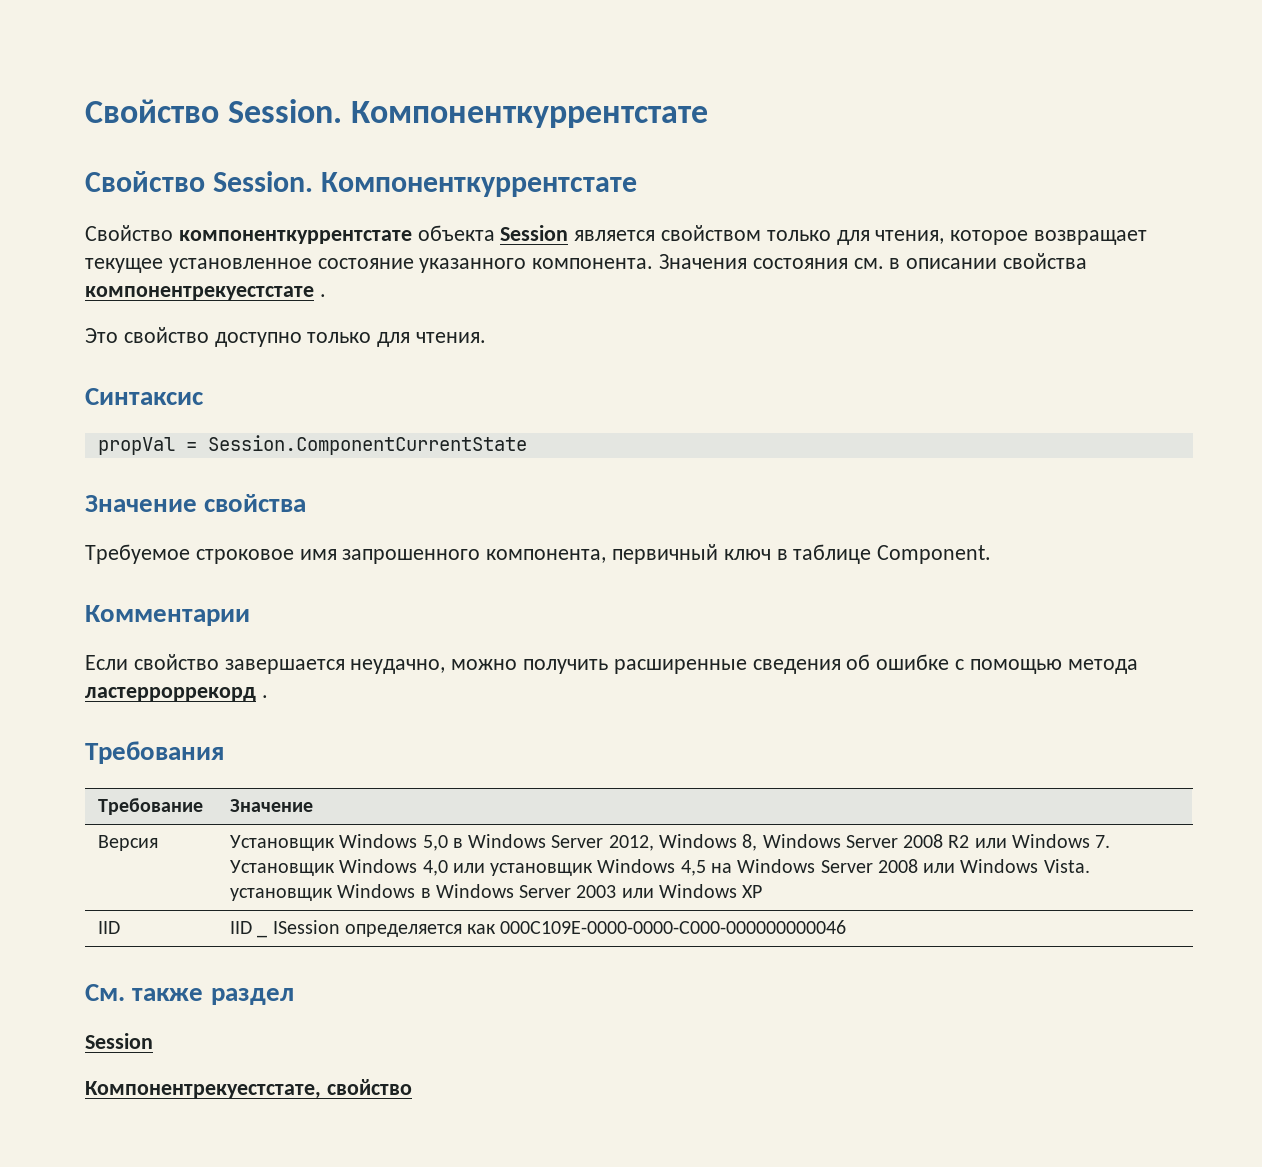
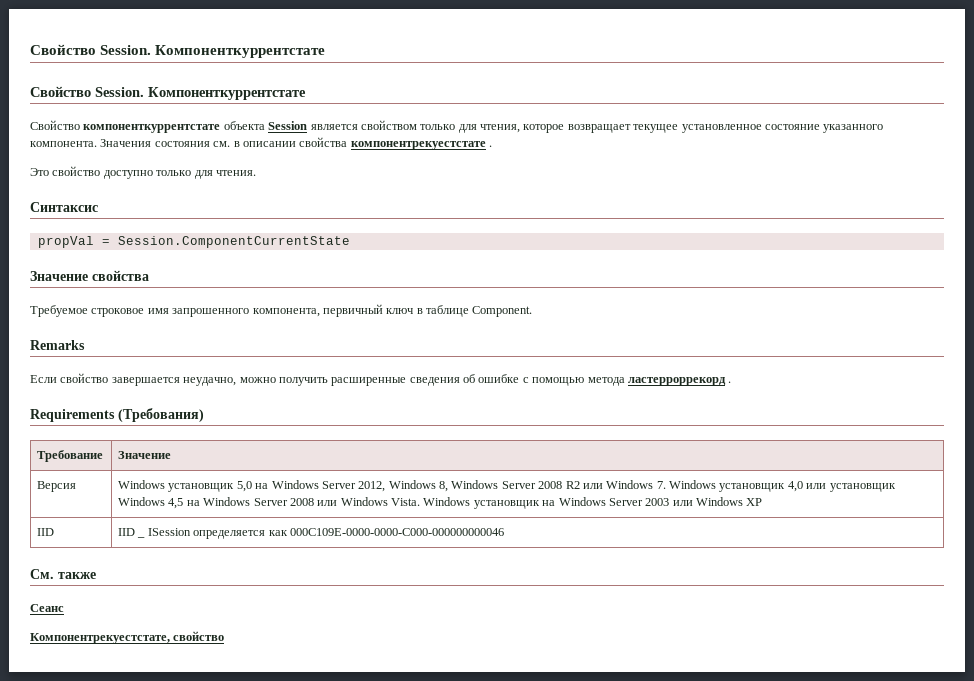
[85,605,250,626] Комментарии -> [30,340,85,350] Remarks
[85,741,224,764] Требования -> [30,408,204,422] Requirements (Требования)
[230,834,463,851] Установщик Windows 5,0 в -> [118,480,269,492] Windows установщик 5,0 на
[230,859,418,876] Установщик Windows -> [669,480,786,492] Windows установщик
[230,884,431,901] установщик Windows в -> [423,497,556,509] Windows установщик на
[210,988,294,1005] [85,1033,153,1049] раздел // Session -> [30,604,64,612] // Сеанс

